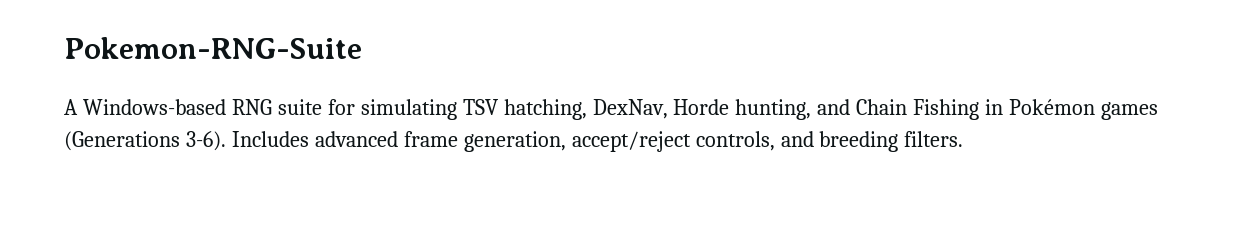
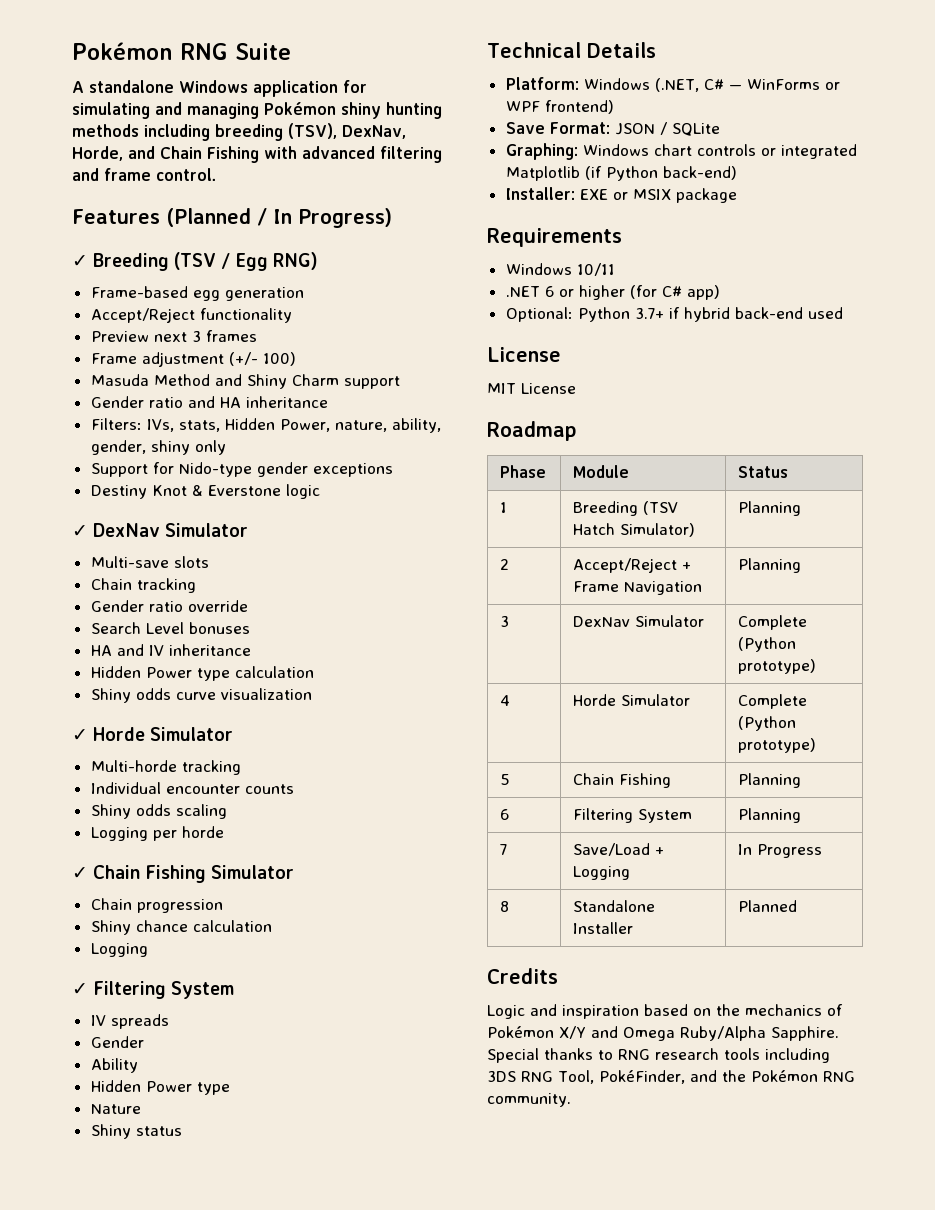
[64,37,362,59] [64,99,1159,120] [64,131,964,152] Pokemon-RNG-Suite // A Windows-based RNG suite for simulating TSV hatching, DexNav, Horde hunting, and Chain Fishing in Pokémon games (Generations 3-6). Includes advanced frame generation, accept/reject controls, and breeding filters. -> [72,42,291,60] [72,80,367,97] [72,102,442,119] [72,123,406,141] [72,146,442,163] [72,168,217,181] [72,208,392,228] [72,252,318,271] [90,286,304,301] [90,308,292,323] [90,330,257,342] [90,352,296,367] [90,374,400,389] [90,396,328,408] [90,418,441,433] [90,440,226,455] [90,462,393,477] [90,484,320,499] [72,523,249,537] [90,556,209,568] [90,578,196,593] [90,600,248,612] [90,622,250,634] [90,644,251,656] [90,666,314,681] [90,688,312,703] [72,727,234,741] [90,760,241,775] [90,782,294,794] [90,804,227,819] [90,826,224,841] [72,865,295,883] [90,898,223,913] [90,920,272,935] [90,943,148,957] [72,981,235,999] [90,1014,169,1029] [90,1036,144,1048] [90,1058,138,1073] [90,1080,230,1095] [90,1104,141,1114] [90,1124,182,1139] [487,42,656,58] [505,77,840,92] [505,100,614,114] [505,122,720,136] [505,143,857,160] [505,166,737,181] [505,187,737,203] [487,228,622,247] [505,263,615,276] [505,285,720,300] [505,307,843,322] [487,347,561,362] [487,383,576,394] [487,421,577,441] [500,465,547,478] [573,465,630,478] [738,466,789,478] [500,502,508,513] [573,501,679,516] [573,523,696,537] [738,501,802,516] [500,559,510,570] [573,558,692,573] [573,581,703,595] [738,558,802,573] [500,616,510,627] [573,615,705,627] [738,615,808,630] [738,637,797,652] [738,659,817,674] [500,695,511,706] [573,694,691,706] [738,694,808,709] [738,716,797,731] [738,738,817,753] [500,774,511,785] [573,773,672,788] [738,773,802,788] [500,809,510,820] [573,808,693,823] [738,808,802,823] [500,844,508,855] [573,843,665,856] [573,866,631,880] [738,844,823,858] [500,901,510,912] [573,900,656,912] [573,922,634,934] [738,900,798,912] [487,968,558,984] [487,1004,843,1019] [487,1026,839,1041] [487,1048,830,1063] [487,1070,855,1084] [487,1093,571,1107] Pokémon RNG Suite // A standalone Windows application for simulating and managing Pokémon shiny hunting methods including breeding (TSV), DexNav, Horde, and Chain Fishing with advanced filtering and frame control. // Features (Planned / In Progress) // ✓ Breeding (TSV / Egg RNG) // Frame-based egg generation // Accept/Reject functionality // Preview next 3 frames // Frame adjustment (+/- 100) // Masuda Method and Shiny Charm support // Gender ratio and HA inheritance // Filters: IVs, stats, Hidden Power, nature, ability, gender, shiny only // Support for Nido-type gender exceptions // Destiny Knot & Everstone logic // ✓ DexNav Simulator // Multi-save slots // Chain tracking // Gender ratio override // Search Level bonuses // HA and IV inheritance // Hidden Power type calculation // Shiny odds curve visualization // ✓ Horde Simulator // Multi-horde tracking // Individual encounter counts // Shiny odds scaling // Logging per horde // ✓ Chain Fishing Simulator // Chain progression // Shiny chance calculation // Logging // ✓ Filtering System // IV spreads // Gender // Ability // Hidden Power type // Nature // Shiny status // Technical Details // Platform: Windows (.NET, C# — WinForms or WPF frontend) // Save Format: JSON / SQLite // Graphing: Windows chart controls or integrated Matplotlib (if Python back-end) // Installer: EXE or MSIX package // Requirements // Windows 10/11 // .NET 6 or higher (for C# app) // Optional: Python 3.7+ if hybrid back-end used // License // MIT License // Roadmap // Phase | Module | Status // 1 | Breeding (TSV Hatch Simulator) | Planning // 2 | Accept/Reject + Frame Navigation | Planning // 3 | DexNav Simulator | Complete (Python prototype) // 4 | Horde Simulator | Complete (Python prototype) // 5 | Chain Fishing | Planning // 6 | Filtering System | Planning // 7 | Save/Load + Logging | In Progress // 8 | Standalone Installer | Planned // Credits // Logic and inspiration based on the mechanics of Pokémon X/Y and Omega Ruby/Alpha Sapphire. Special thanks to RNG research tools including 3DS RNG Tool, PokéFinder, and the Pokémon RNG community.

